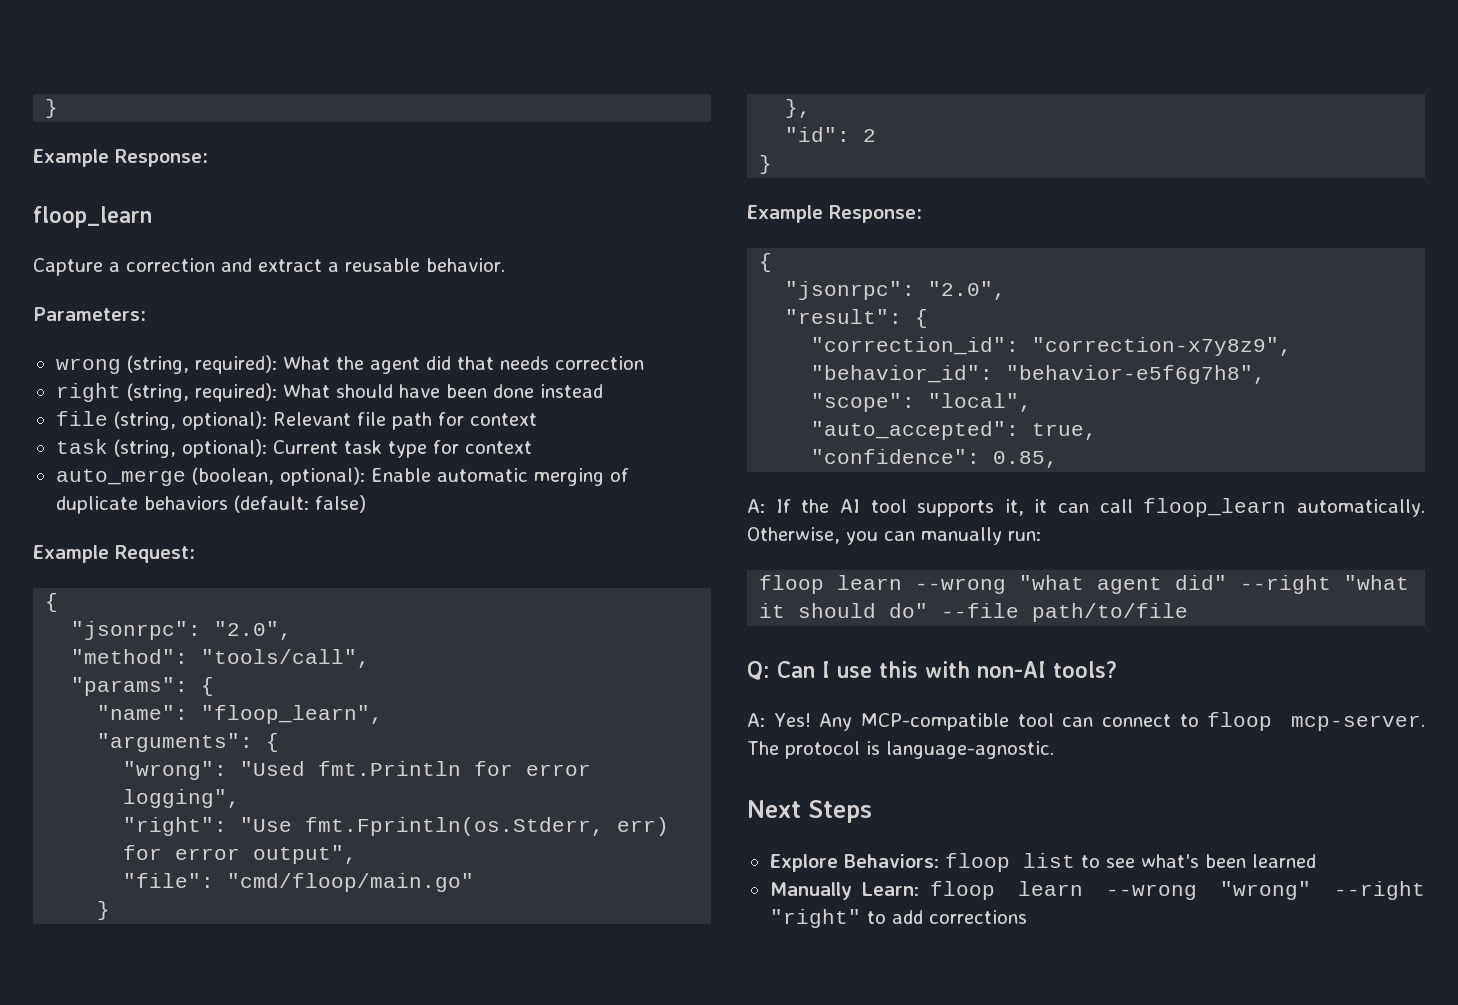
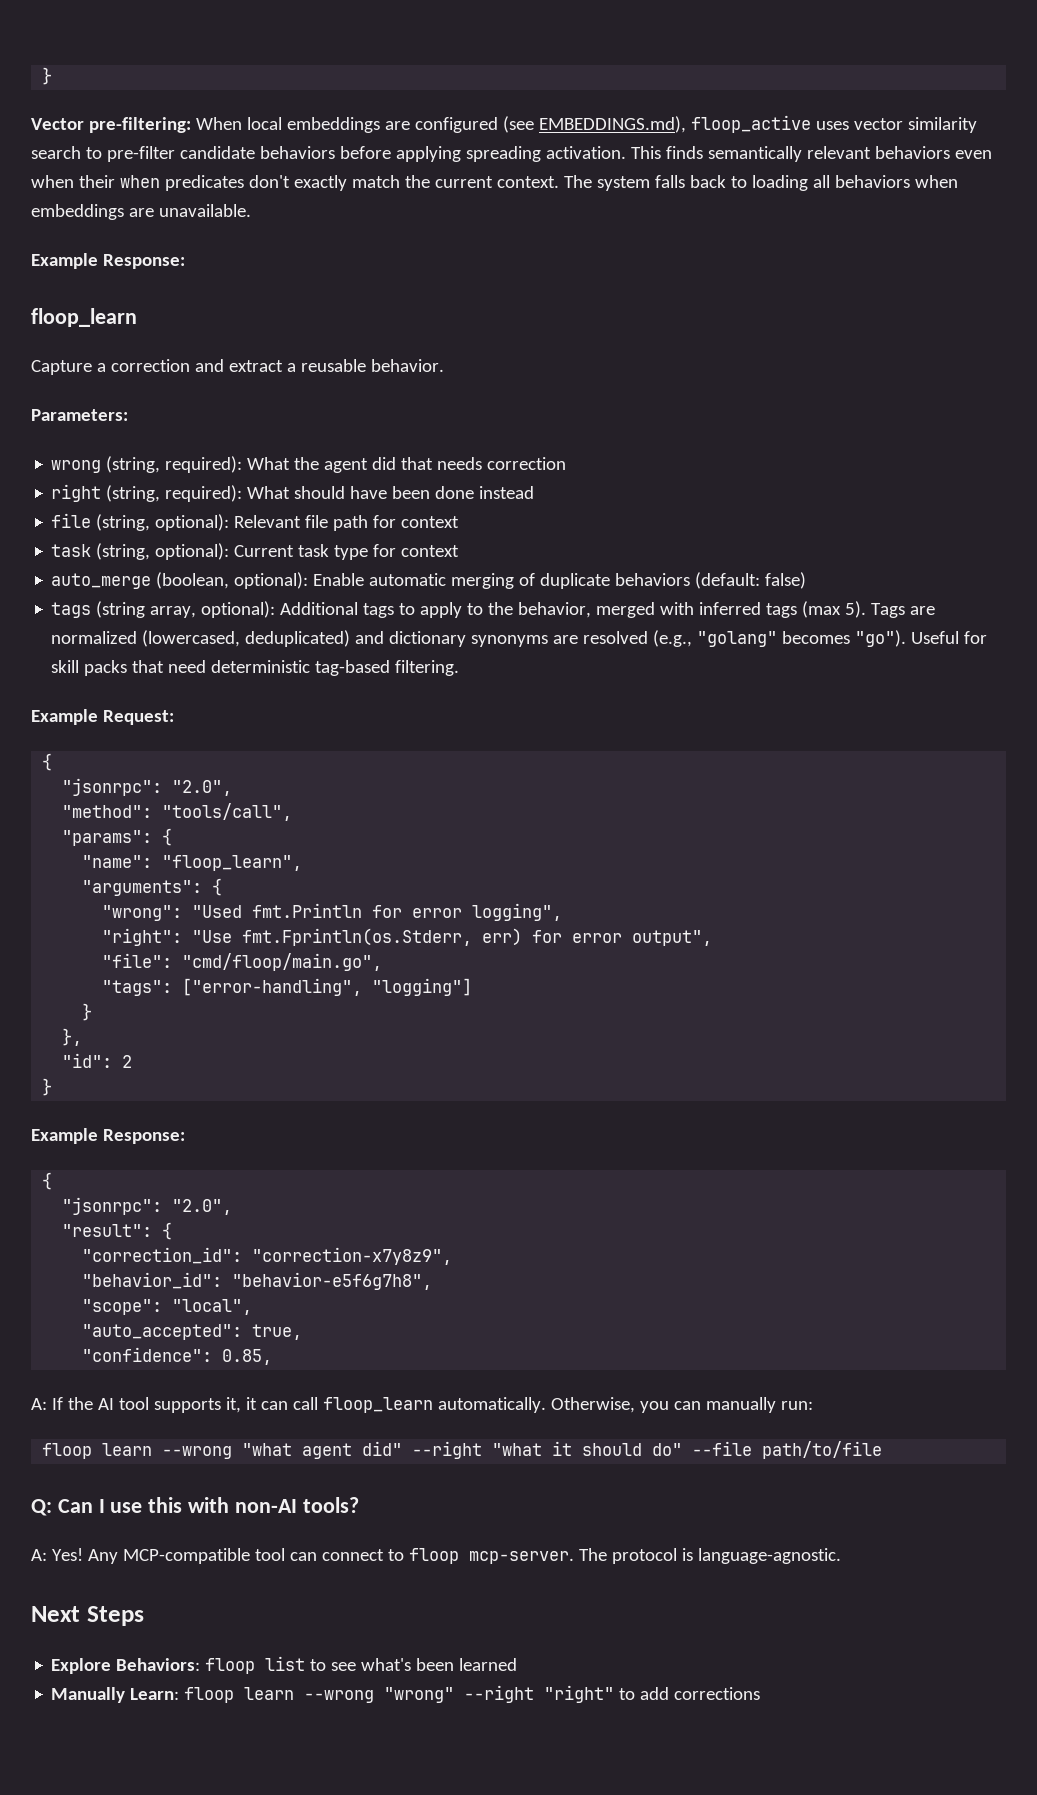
[45,99,59,118] } -> [42,67,53,85] [31,115,977,133] [31,146,992,162] [31,175,958,191] [31,204,251,220] } // Vector pre-filtering: When local embeddings are configured (see EMBEDDINGS.md), floop_active uses vector similarity search to pre-filter candidate behaviors before applying spreading activation. This finds semantically relevant behaviors even when their when predicates don't exactly match the current context. The system falls back to loading all behaviors when embeddings are unavailable.
(366, 504) none -> [51,601,936,618] [51,630,988,647] [51,660,460,676] // tags (string array, optional): Additional tags to apply to the behavior, merged with inferred tags (max 5). Tags are normalized (lowercased, deduplicated) and dictionary synonyms are resolved (e.g., "golang" becomes "go"). Useful for skill packs that need deterministic tag-based filtering.
[227,873,475,892] "cmd/floop/main.go" -> [182,953,383,971] [102,978,473,996] "cmd/floop/main.go", // "tags": ["error-handling", "logging"]

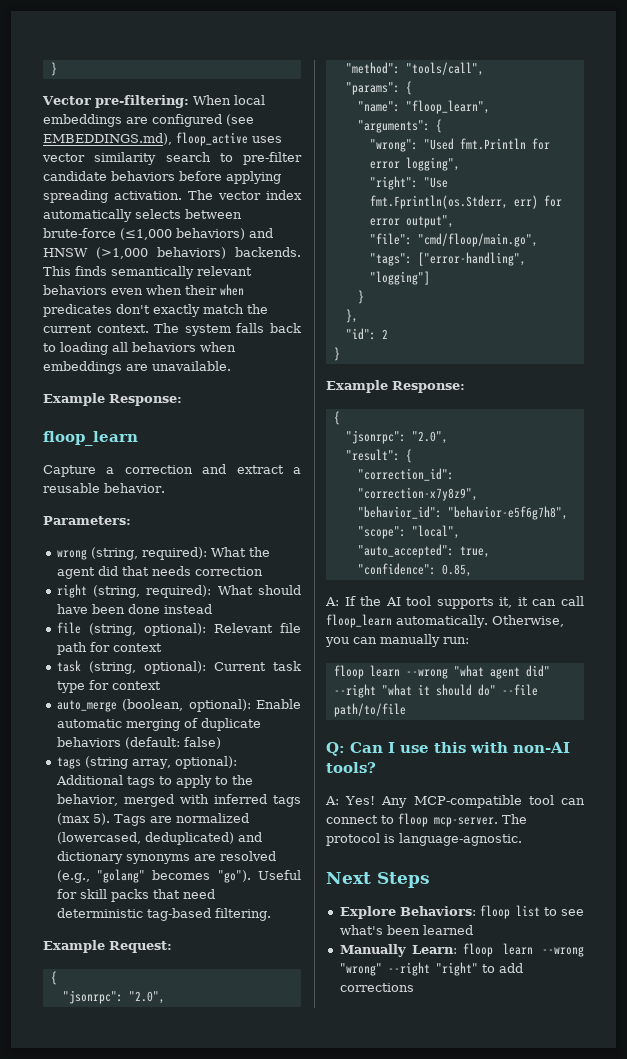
(626, 152) none -> [188,190,302,200] [43,209,242,222] [43,228,273,240] [43,247,301,259] The vector index automatically selects between brute-force (≤1,000 behaviors) and HNSW (>1,000 behaviors) backends.

